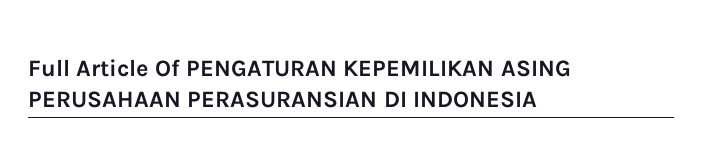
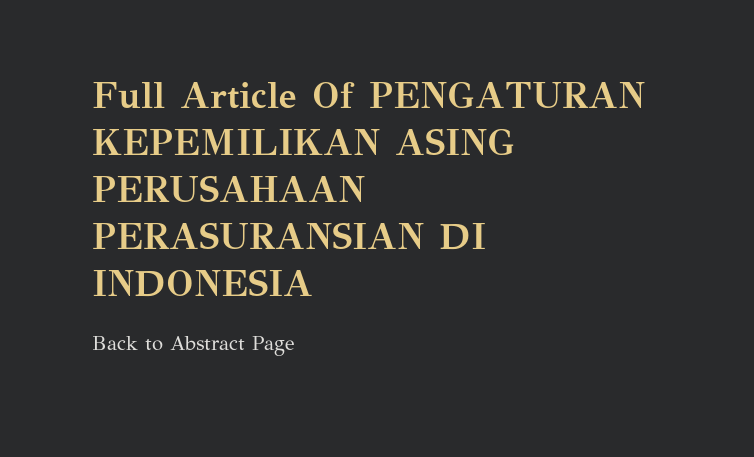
(538, 99) none -> [92,336,295,356] // Back to Abstract Page

